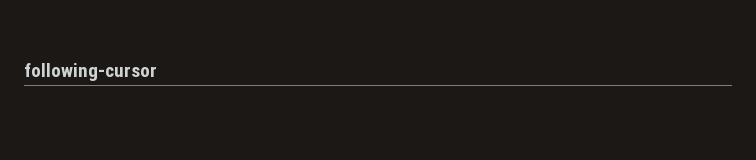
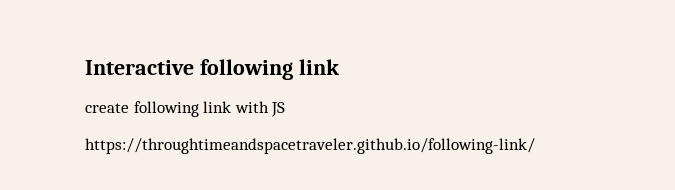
[24,63,157,81] following-cursor -> [85,59,340,80] [85,101,286,117] [85,138,535,154] Interactive following link // create following link with JS // https://throughtimeandspacetraveler.github.io/following-link/

